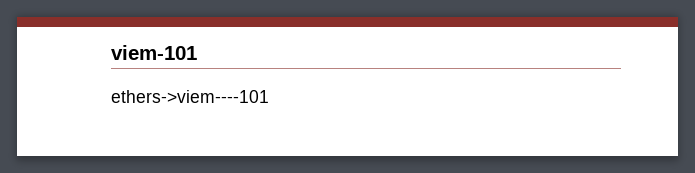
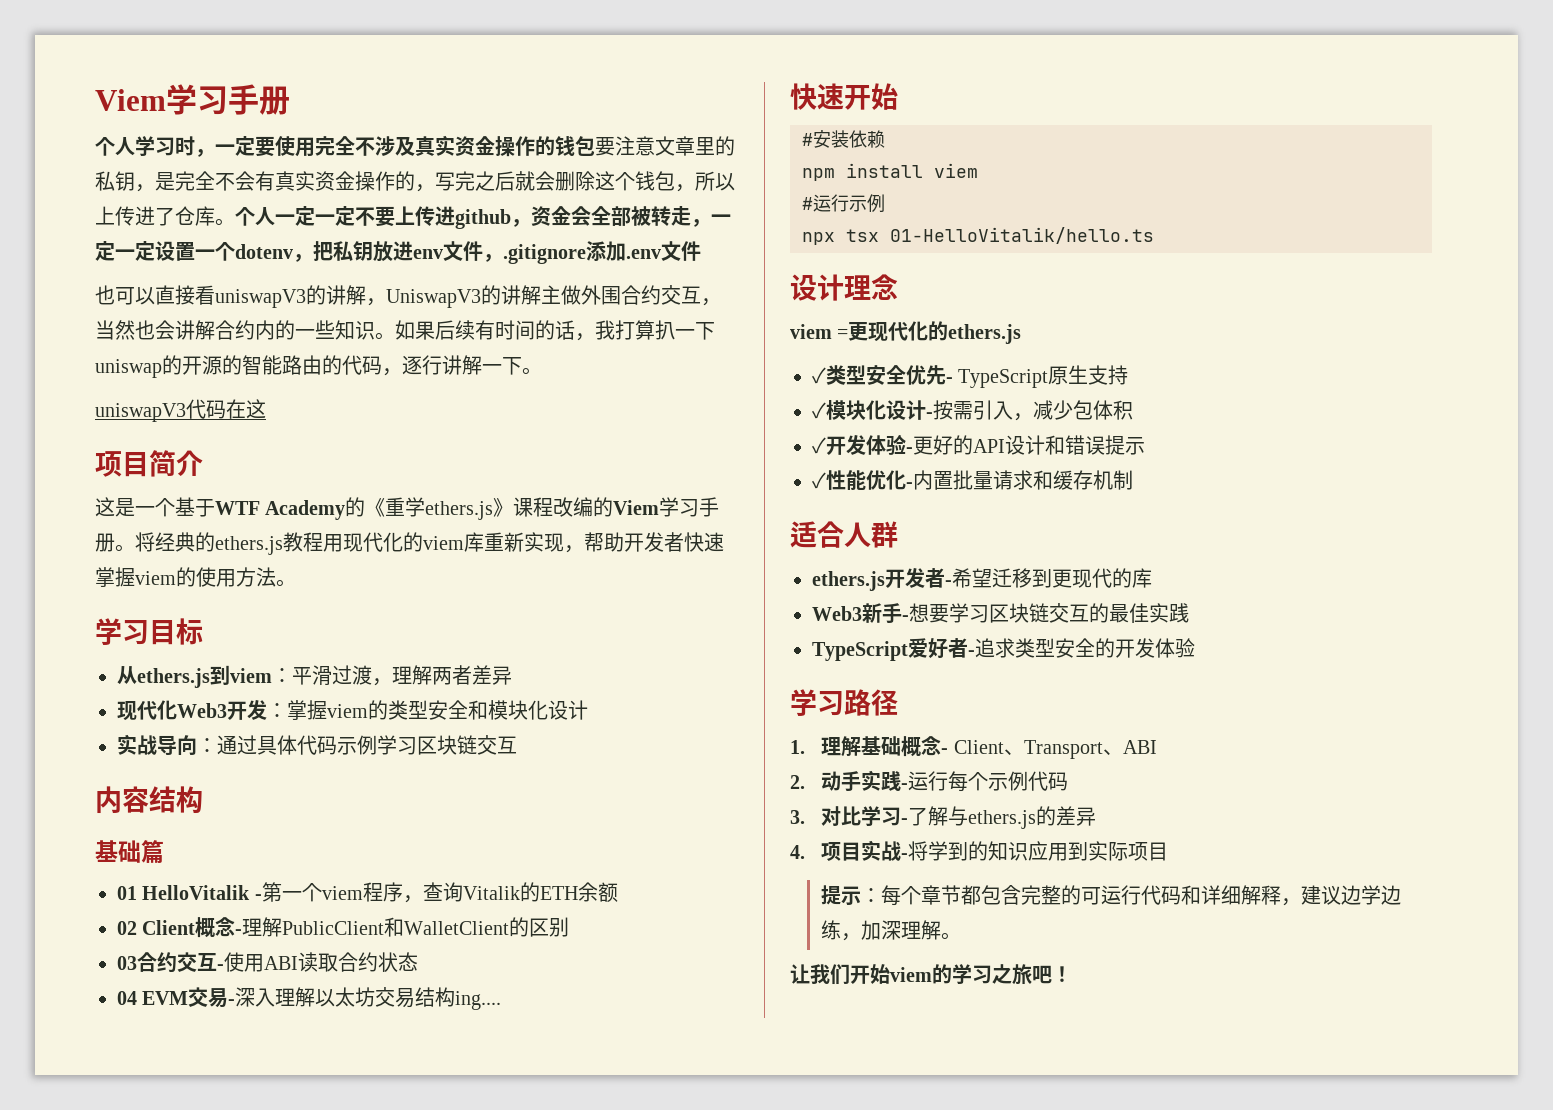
[111,45,197,60] [111,90,269,103] viem-101 // ethers->viem----101 -> [95,84,290,115] [95,135,735,157] [95,171,735,192] [95,206,731,229] [95,241,701,264] [95,285,721,308] [95,320,715,341] [95,355,542,378] [95,399,266,422] [95,450,203,477] [95,497,720,520] [95,532,724,555] [95,567,296,587] [95,618,203,645] [117,665,512,688] [117,700,588,721] [117,734,517,755] [95,786,203,814] [95,840,164,863] [117,882,618,903] [117,917,570,938] [117,952,418,973] [117,987,502,1010] [790,83,898,110] [802,130,885,148] [802,163,978,181] [802,194,885,213] [802,227,1154,245] [790,274,898,301] [790,321,1022,344] [812,365,1129,388] [812,400,1133,421] [812,434,1145,455] [812,470,1133,490] [790,521,898,548] [812,568,1152,591] [812,603,1189,624] [812,638,1195,661] [790,689,898,716] [790,736,1157,759] [790,770,1069,792] [790,806,1097,829] [790,840,1169,861] [821,885,1402,906] [821,920,962,941] [790,964,1072,985] Viem学习手册 // 个人学习时，一定要使用完全不涉及真实资金操作的钱包要注意文章里的私钥，是完全不会有真实资金操作的，写完之后就会删除这个钱包，所以上传进了仓库。个人一定一定不要上传进github，资金会全部被转走，一定一定设置一个dotenv，把私钥放进env文件，.gitignore添加.env文件 // 也可以直接看uniswapV3的讲解，UniswapV3的讲解主做外围合约交互，当然也会讲解合约内的一些知识。如果后续有时间的话，我打算扒一下uniswap的开源的智能路由的代码，逐行讲解一下。 // uniswapV3代码在这 // 项目简介 // 这是一个基于WTF Academy的《重学ethers.js》课程改编的Viem学习手册。将经典的ethers.js教程用现代化的viem库重新实现，帮助开发者快速掌握viem的使用方法。 // 学习目标 // 从ethers.js到viem：平滑过渡，理解两者差异 // 现代化Web3开发：掌握viem的类型安全和模块化设计 // 实战导向：通过具体代码示例学习区块链交互 // 内容结构 // 基础篇 // 01 HelloVitalik -第一个viem程序，查询Vitalik的ETH余额 // 02 Client概念-理解PublicClient和WalletClient的区别 // 03合约交互-使用ABI读取合约状态 // 04 EVM交易-深入理解以太坊交易结构ing.... // 快速开始 // #安装依赖 // npm install viem // #运行示例 // npx tsx 01-HelloVitalik/hello.ts // 设计理念 // viem =更现代化的ethers.js // ✓类型安全优先- TypeScript原生支持 // ✓模块化设计-按需引入，减少包体积 // ✓开发体验-更好的API设计和错误提示 // ✓性能优化-内置批量请求和缓存机制 // 适合人群 // ethers.js开发者-希望迁移到更现代的库 // Web3新手-想要学习区块链交互的最佳实践 // TypeScript爱好者-追求类型安全的开发体验 // 学习路径 // 1.理解基础概念- Client、Transport、ABI // 2.动手实践-运行每个示例代码 // 3.对比学习-了解与ethers.js的差异 // 4.项目实战-将学到的知识应用到实际项目 // 提示：每个章节都包含完整的可运行代码和详细解释，建议边学边练，加深理解。 // 让我们开始viem的学习之旅吧！

